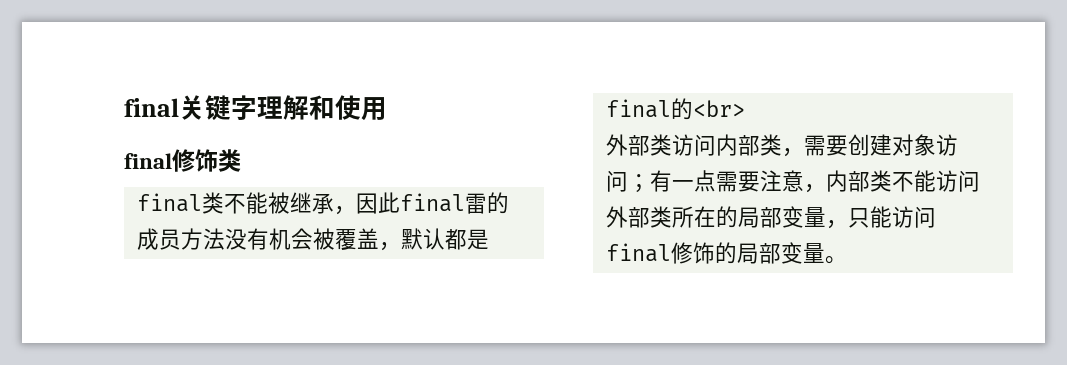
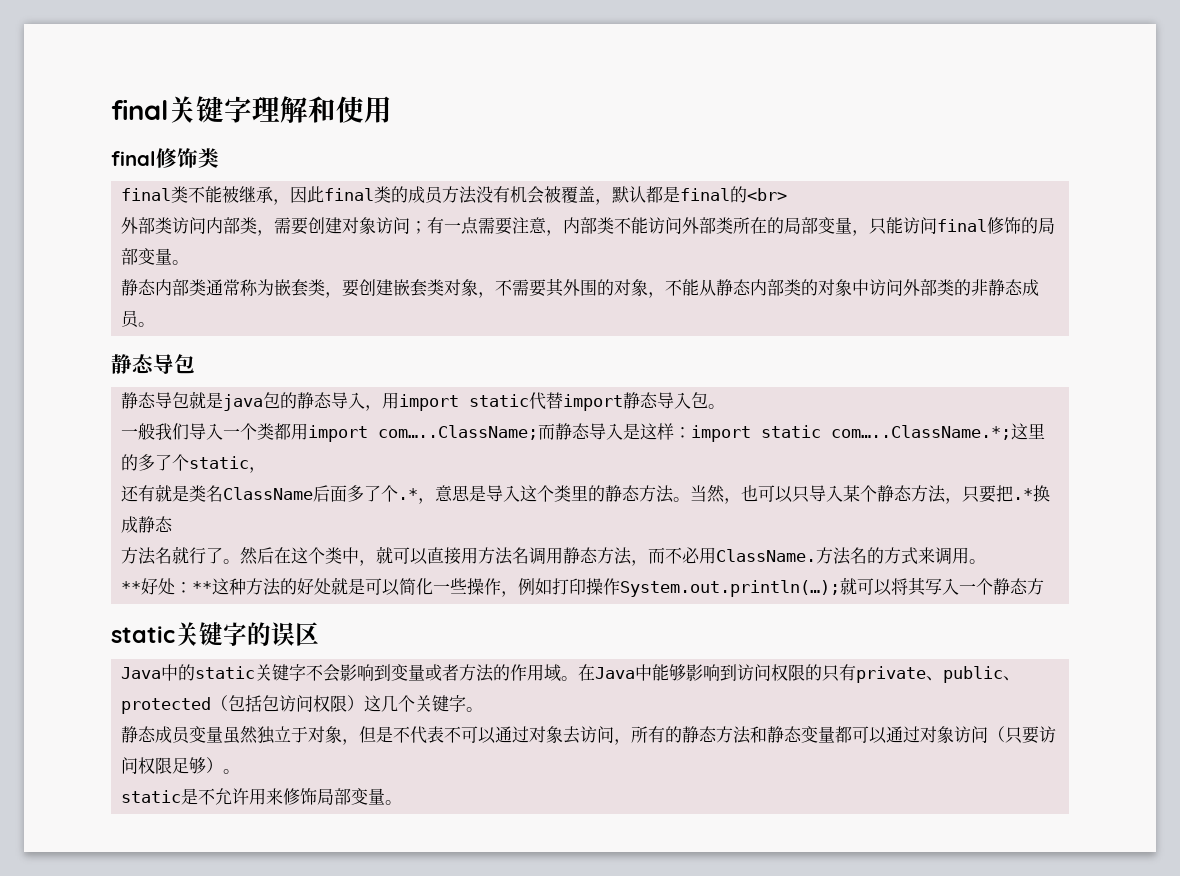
[465,193,488,214] 雷 -> [374,186,392,203] 类
(848, 260) none -> [121,278,1040,298] [121,310,156,328] [111,354,195,374] [121,391,726,411] [121,423,1046,442] [121,454,267,473] [121,484,1051,504] [121,516,174,533] [121,546,987,566] [121,577,1045,597] [111,622,319,646] [121,664,1021,683] [121,695,484,714] [121,726,1057,745] [121,757,241,774] [121,788,403,805] // 静态内部类通常称为嵌套类，要创建嵌套类对象，不需要其外围的对象，不能从静态内部类的对象中访问外部类的非静态成员。 // 静态导包 // 静态导包就是java包的静态导入，用import static代替import静态导入包。 // 一般我们导入一个类都用import com…..ClassName;而静态导入是这样：import static com…..ClassName.*;这里的多了个static， // 还有就是类名ClassName后面多了个.*，意思是导入这个类里的静态方法。当然，也可以只导入某个静态方法，只要把.*换成静态 // 方法名就行了。然后在这个类中，就可以直接用方法名调用静态方法，而不必用ClassName.方法名的方式来调用。 // **好处：**这种方法的好处就是可以简化一些操作，例如打印操作System.out.println(…);就可以将其写入一个静态方 // static关键字的误区 // Java中的static关键字不会影响到变量或者方法的作用域。在Java中能够影响到访问权限的只有private、public、protected（包括包访问权限）这几个关键字。 // 静态成员变量虽然独立于对象，但是不代表不可以通过对象去访问，所有的静态方法和静态变量都可以通过对象访问（只要访问权限足够）。 // static是不允许用来修饰局部变量。

